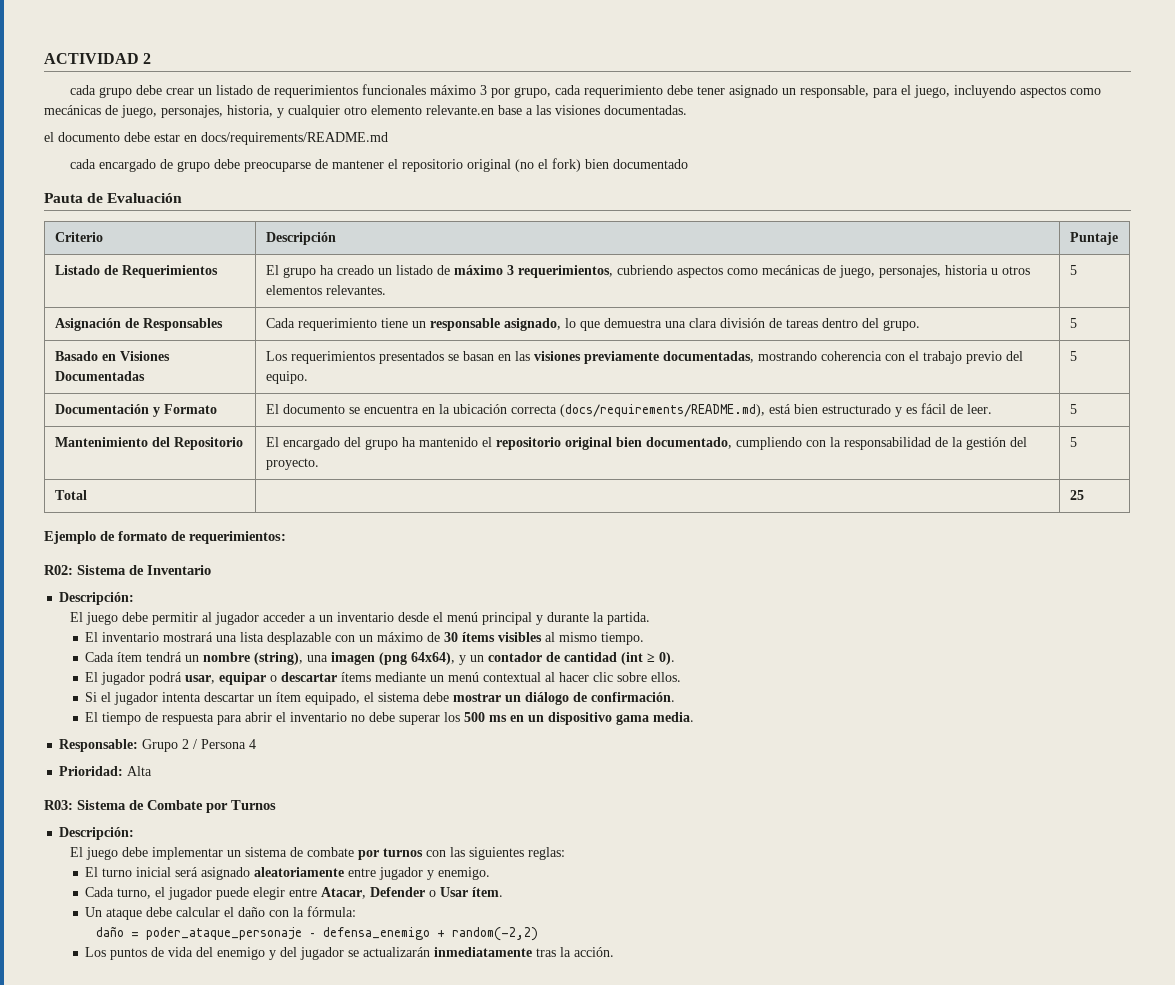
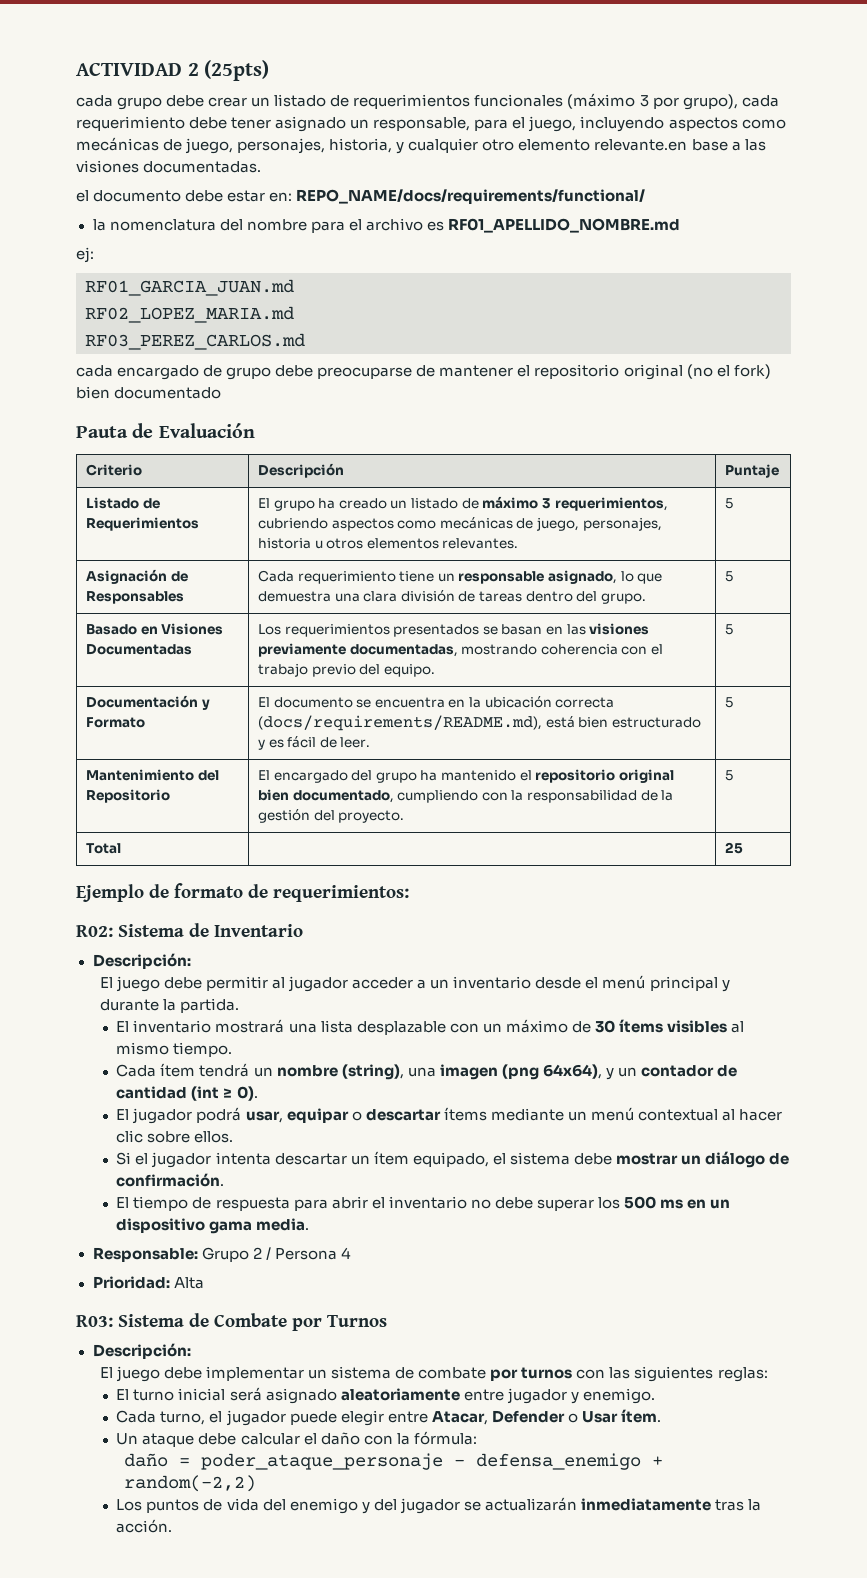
(152, 58) none -> [204,60,270,81] (25pts)
[429,85,476,95] máximo -> [567,93,636,109] (máximo
[513,87,551,98] grupo, -> [682,94,738,110] grupo),
[184,132,388,145] en docs/requirements/README.md -> [269,189,646,204] [92,218,680,233] [76,247,94,263] [85,279,294,296] [85,306,294,323] [85,333,305,350] en: REPO_NAME/docs/requirements/functional/ // la nomenclatura del nombre para el archivo es RF01_APELLIDO_NOMBRE.md // ej: // RF01_GARCIA_JUAN.md // RF02_LOPEZ_MARIA.md // RF03_PEREZ_CARLOS.md

